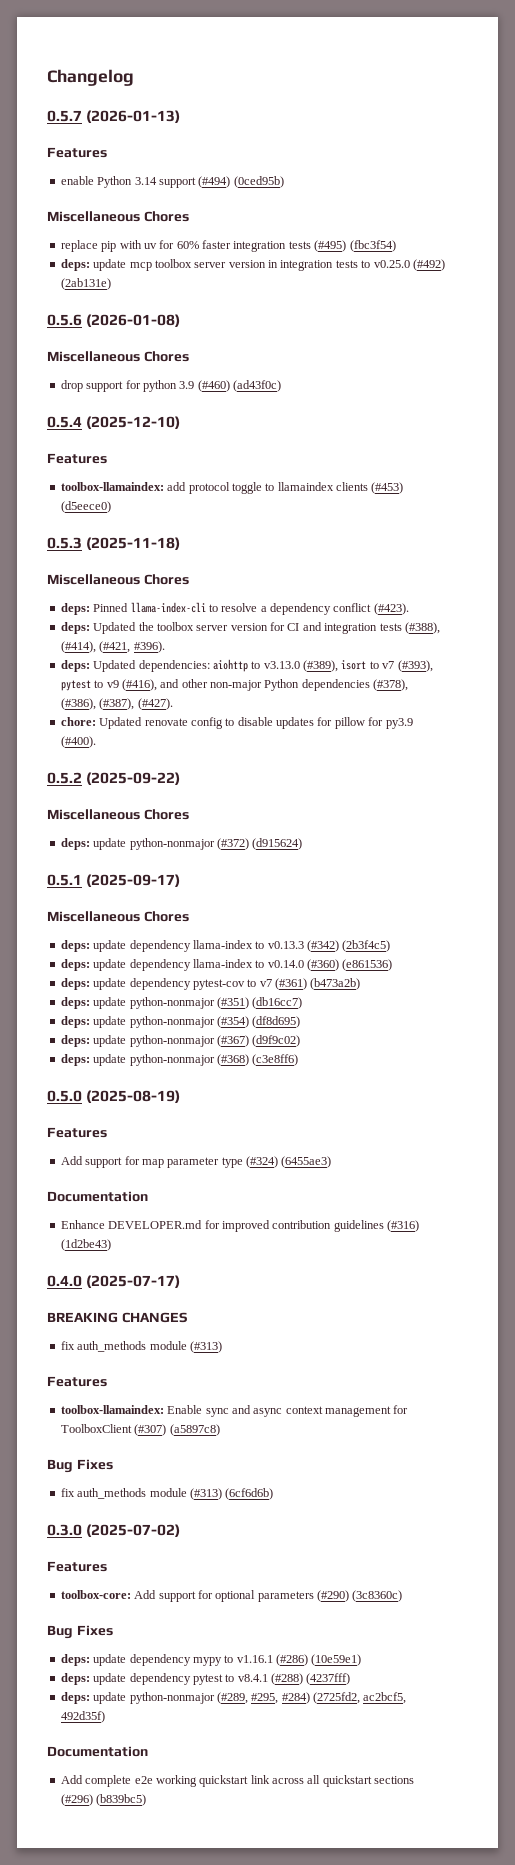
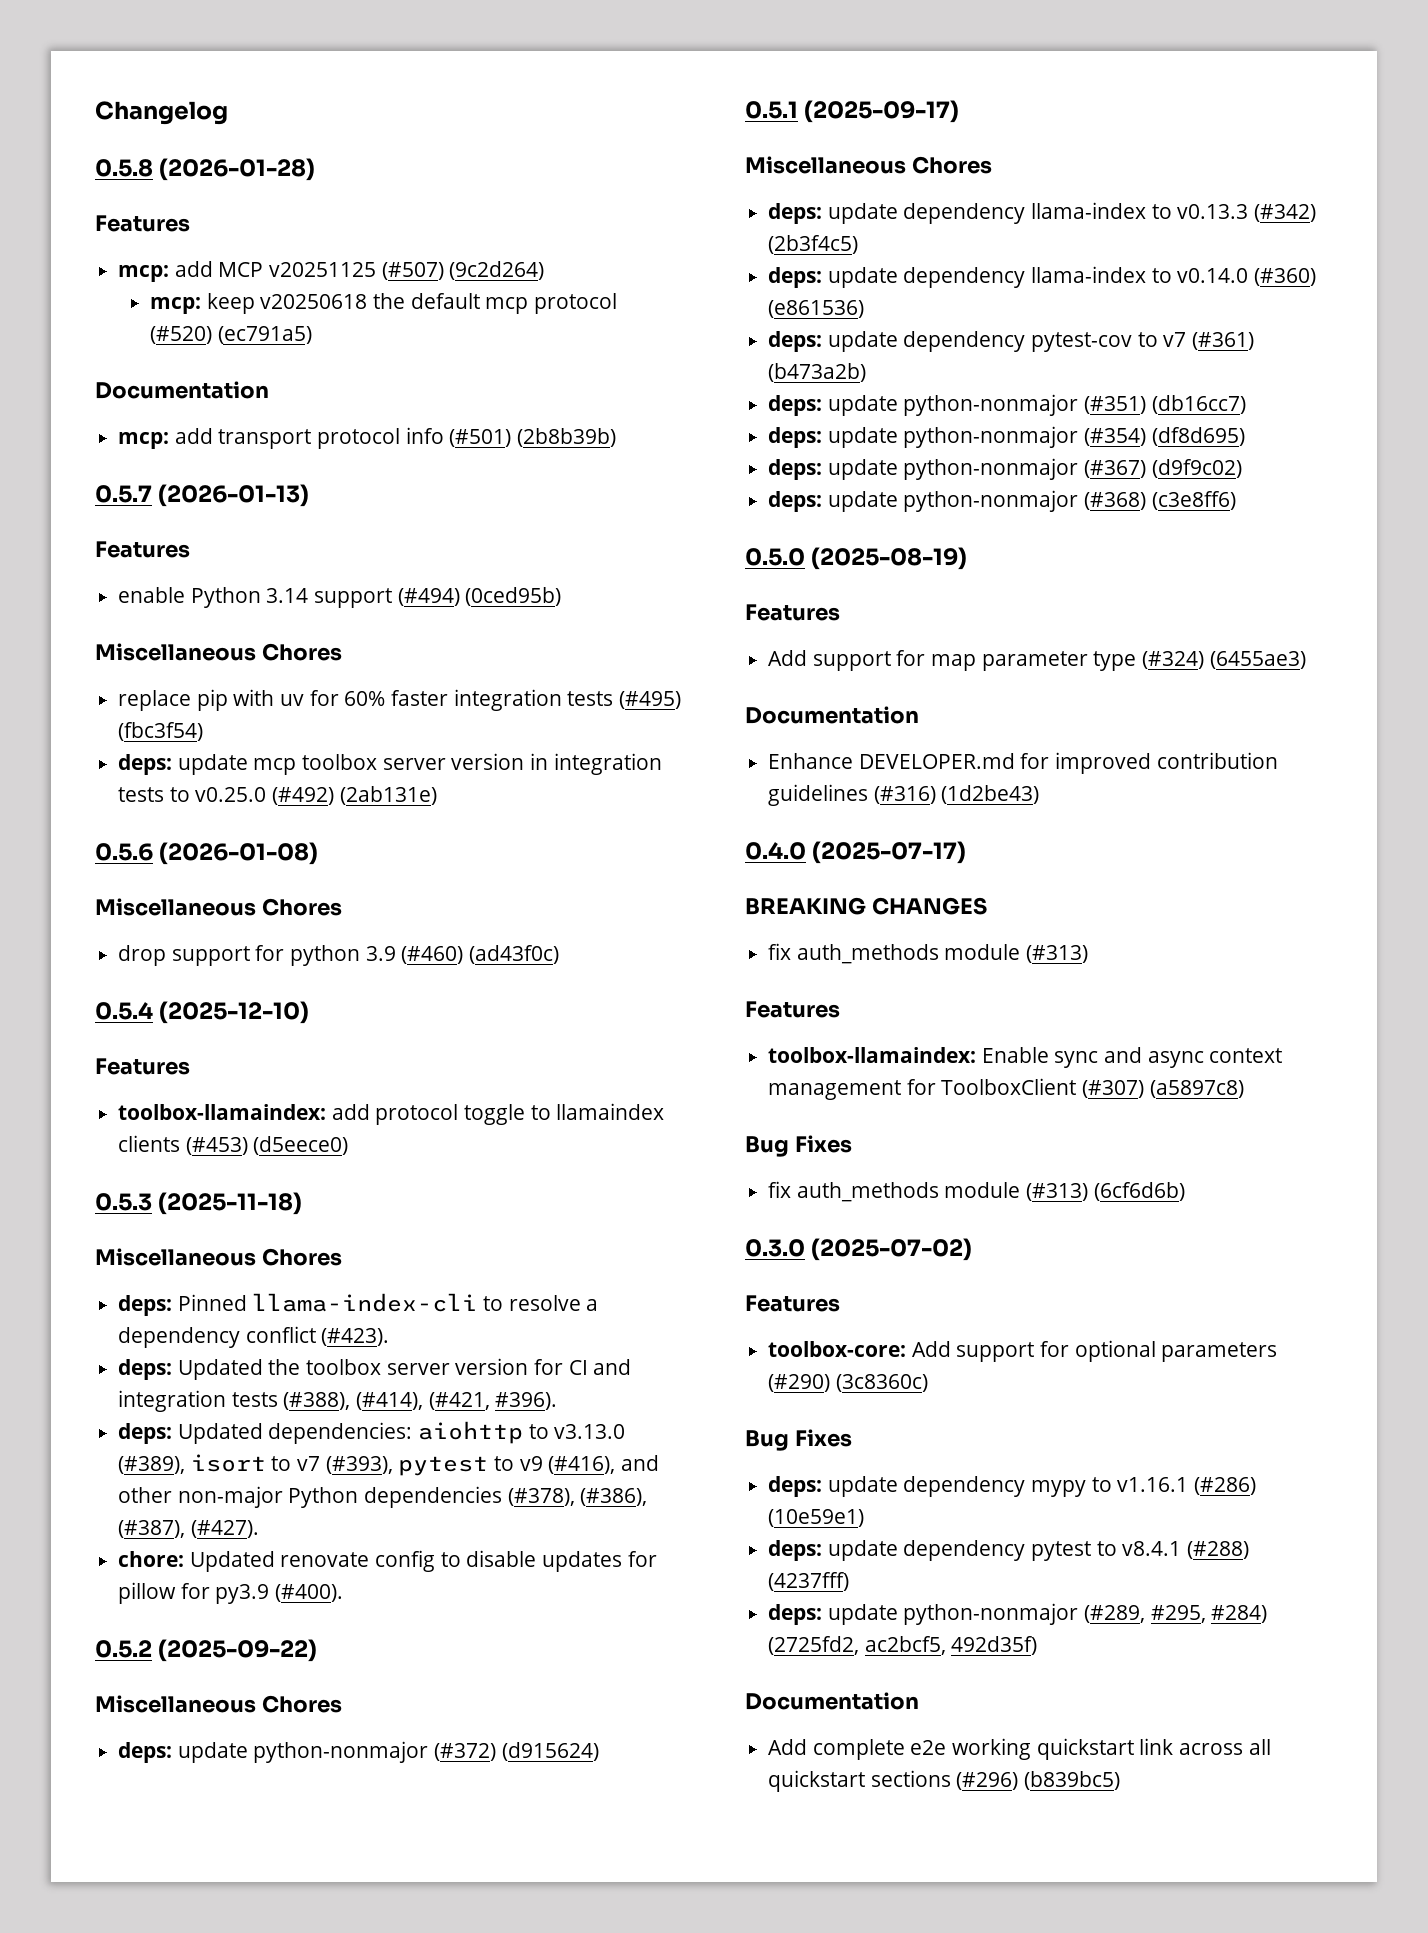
(134, 77) none -> [95,158,316,181] [95,215,190,232] [118,261,545,282] [149,293,617,314] [149,326,312,344] [95,381,269,399] [118,427,617,449] // 0.5.8 (2026-01-28) // Features // mcp: add MCP v20251125 (#507) (9c2d264) // mcp: keep v20250618 the default mcp protocol (#520) (ec791a5) // Documentation // mcp: add transport protocol info (#501) (2b8b39b)

